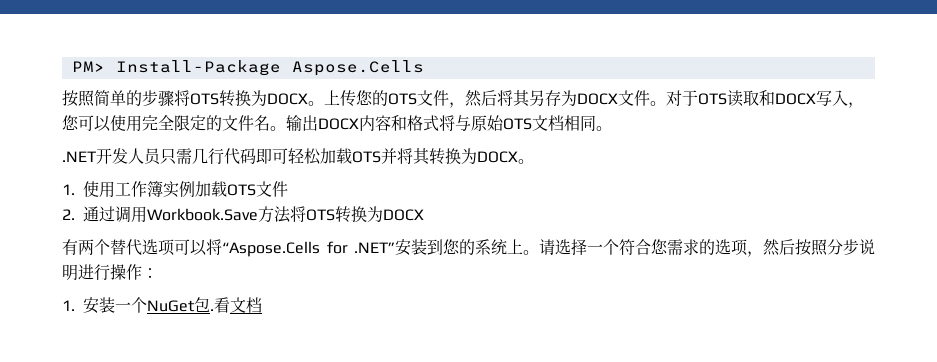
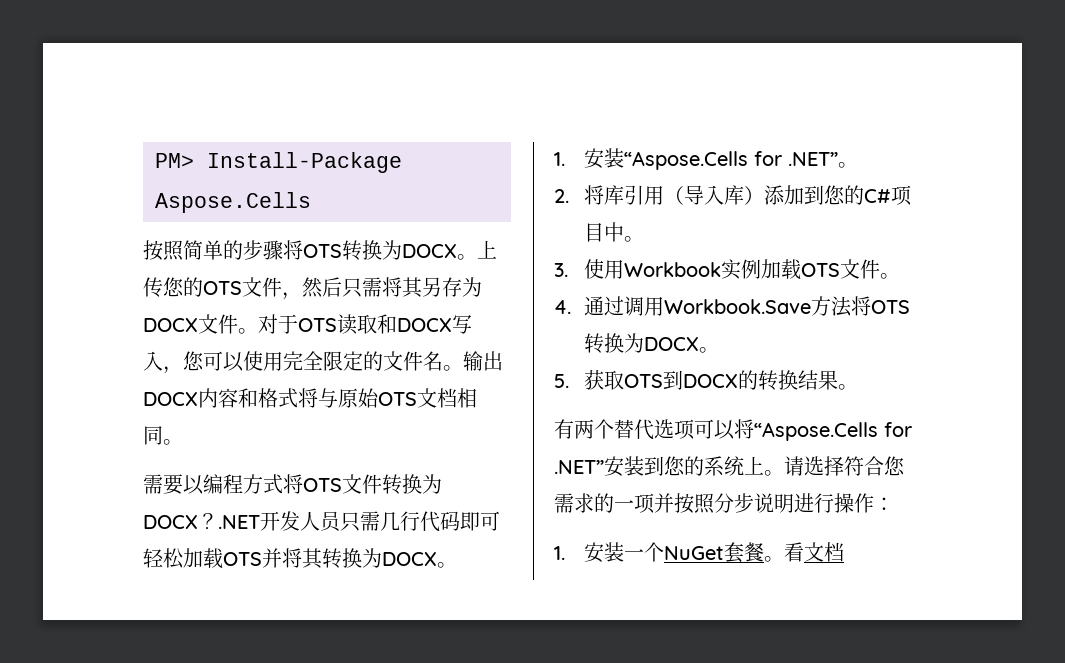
(497, 98) none -> [342,277,382,298] 只需
(612, 128) none -> [143,474,442,495] [143,513,218,530] 需要以编程方式将OTS文件转换为DOCX？
[83,181,163,198] 使用工作簿 -> [584,148,859,170] [554,185,913,206] [584,222,645,242] [554,259,722,279] 安装“Aspose.Cells for .NET”。 // 2.将库引用（导入库）添加到您的C#项目中。 // 3.使用Workbook
[62,209,75,220] // 2. -> [880,273,901,279] [554,300,571,314] 。 // 4.
(424, 215) none -> [699,347,720,353] [554,370,859,391] 。 // 5.获取OTS到DOCX的转换结果。
[587,239,619,255] 一个 -> (844, 466) none
[715,239,795,257] 选项，然后 -> [614,493,674,514] 一项并
[194,297,214,312] 包. -> [724,542,785,563] 套餐。

